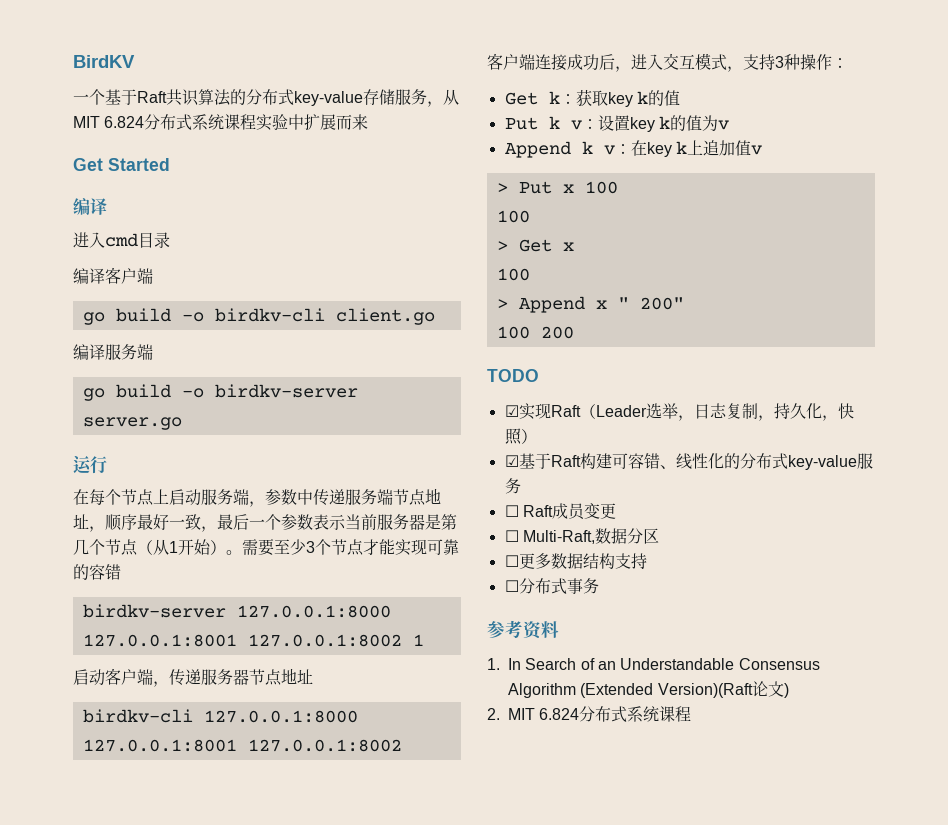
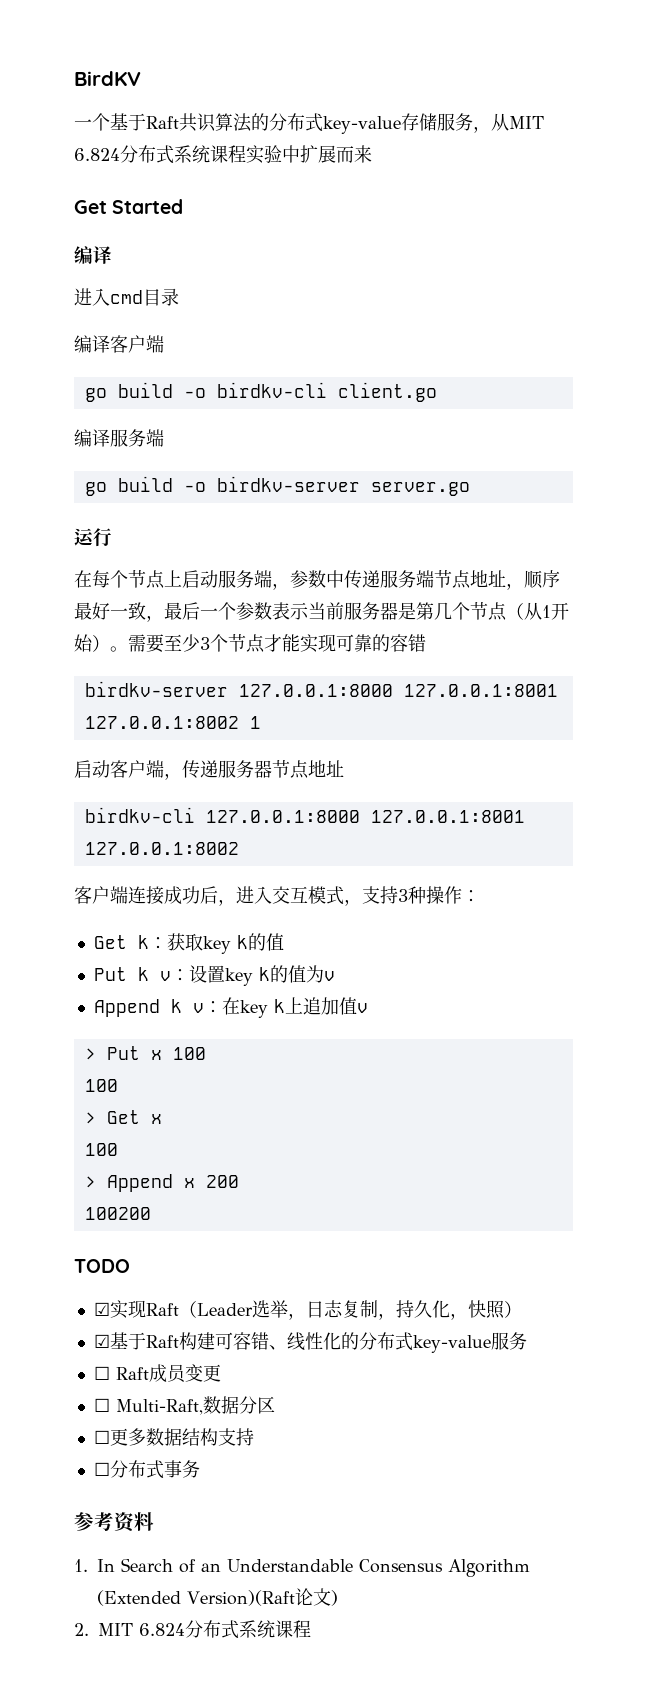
[617,297,684,310] [496,326,574,339] " 200" // 100 200 -> [205,1175,239,1188] [84,1207,151,1220] 200 // 100200

